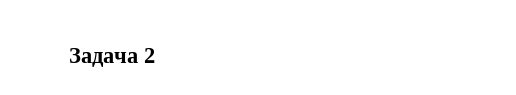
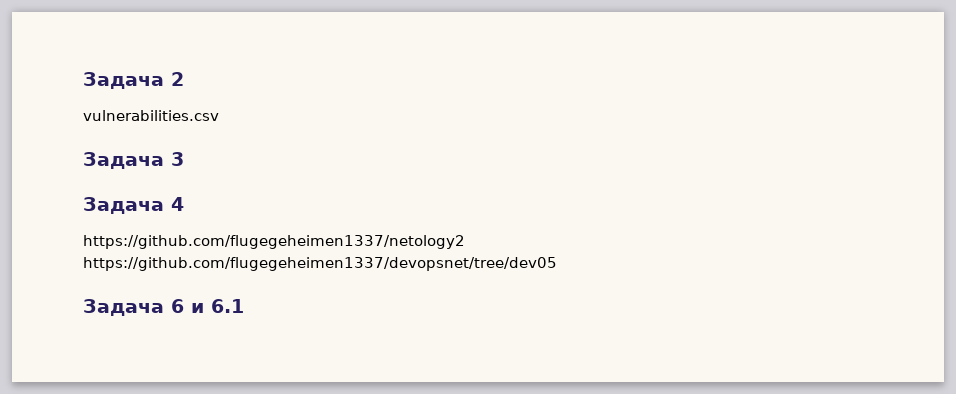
(156, 55) none -> [83,110,219,121] [83,152,184,169] [83,197,184,214] [83,235,465,249] [83,257,557,271] [83,299,244,316] // vulnerabilities.csv // Задача 3 // Задача 4 // https://github.com/flugegeheimen1337/netology2 https://github.com/flugegeheimen1337/devopsnet/tree/dev05 // Задача 6 и 6.1

